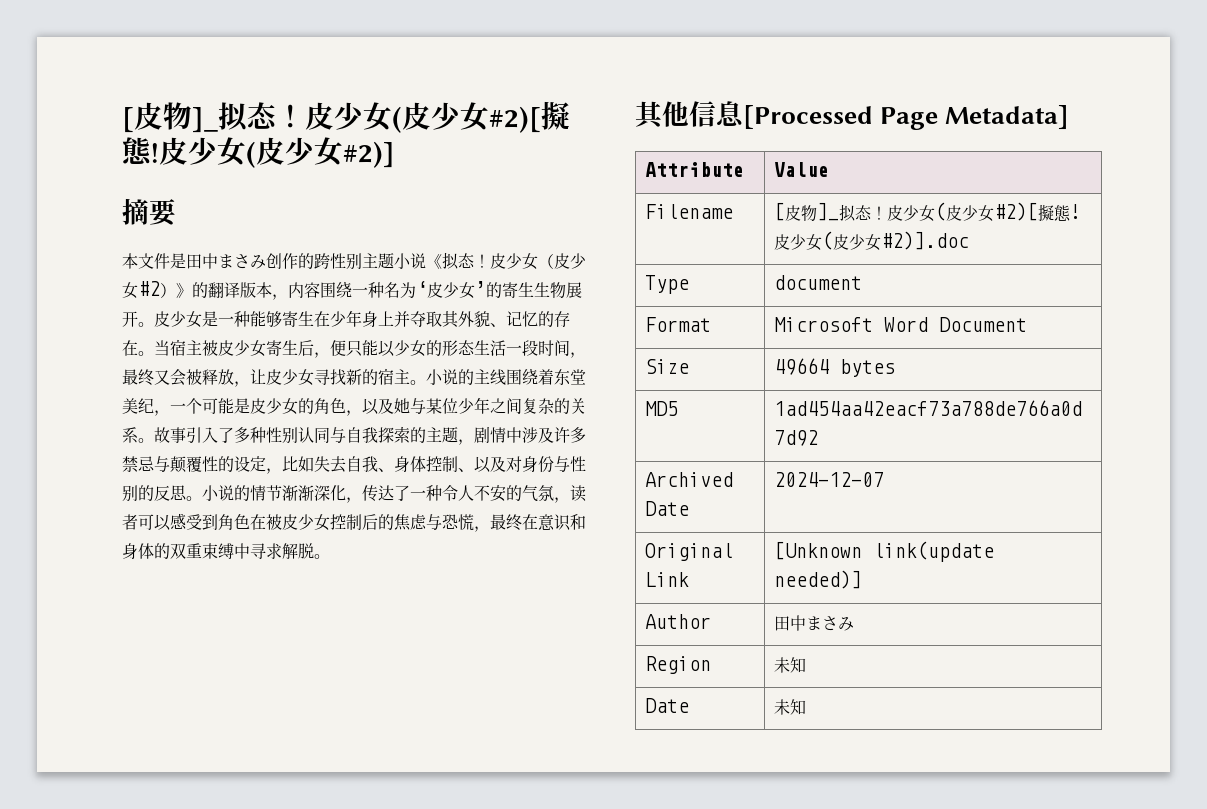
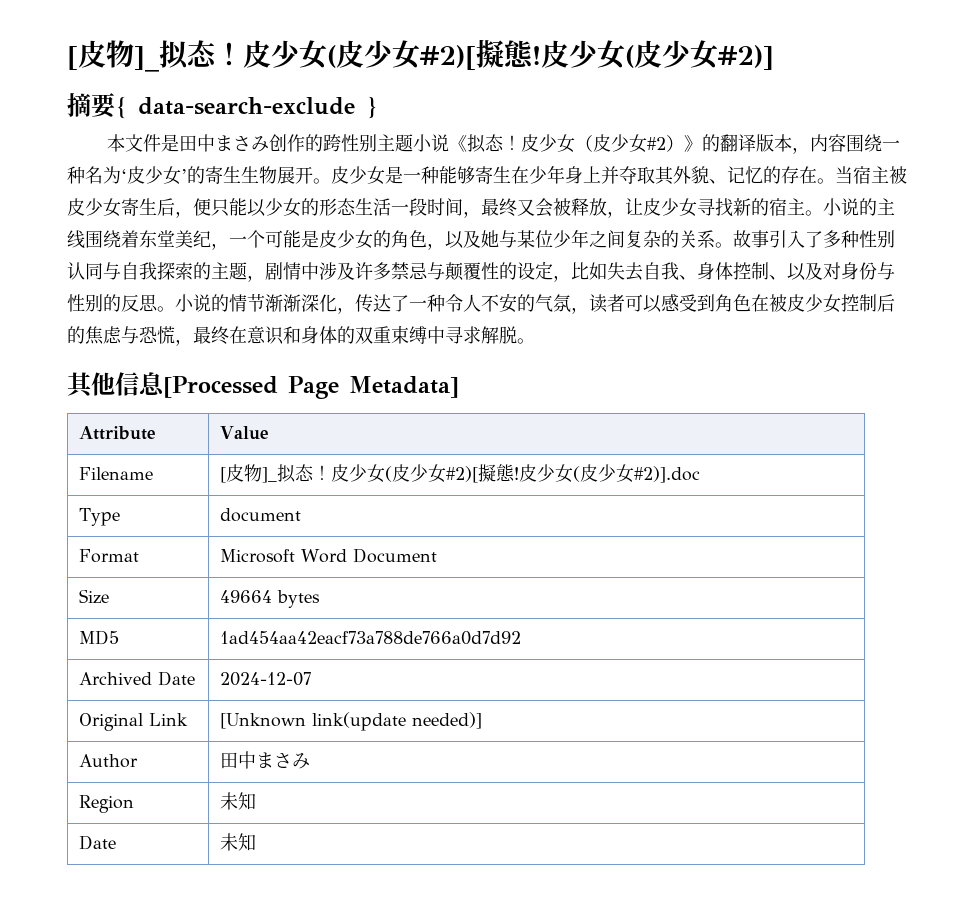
(177, 212) none -> [115,96,378,119] { data-search-exclude }

